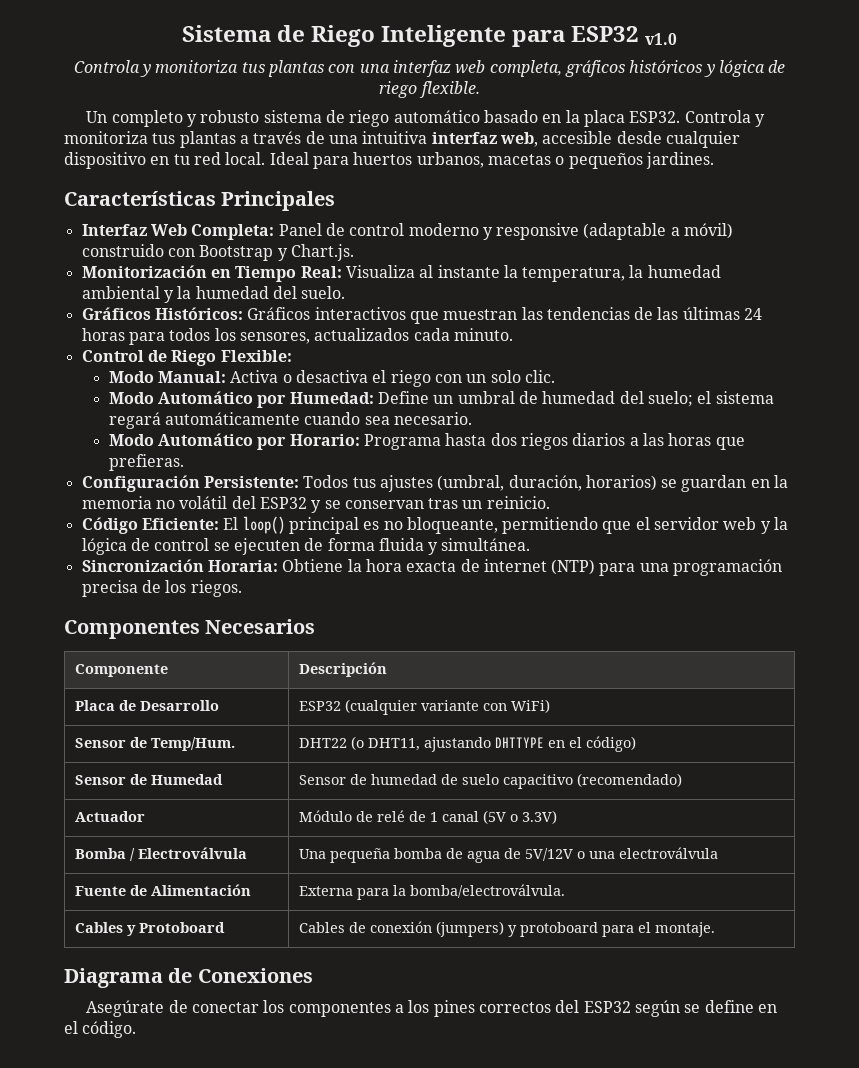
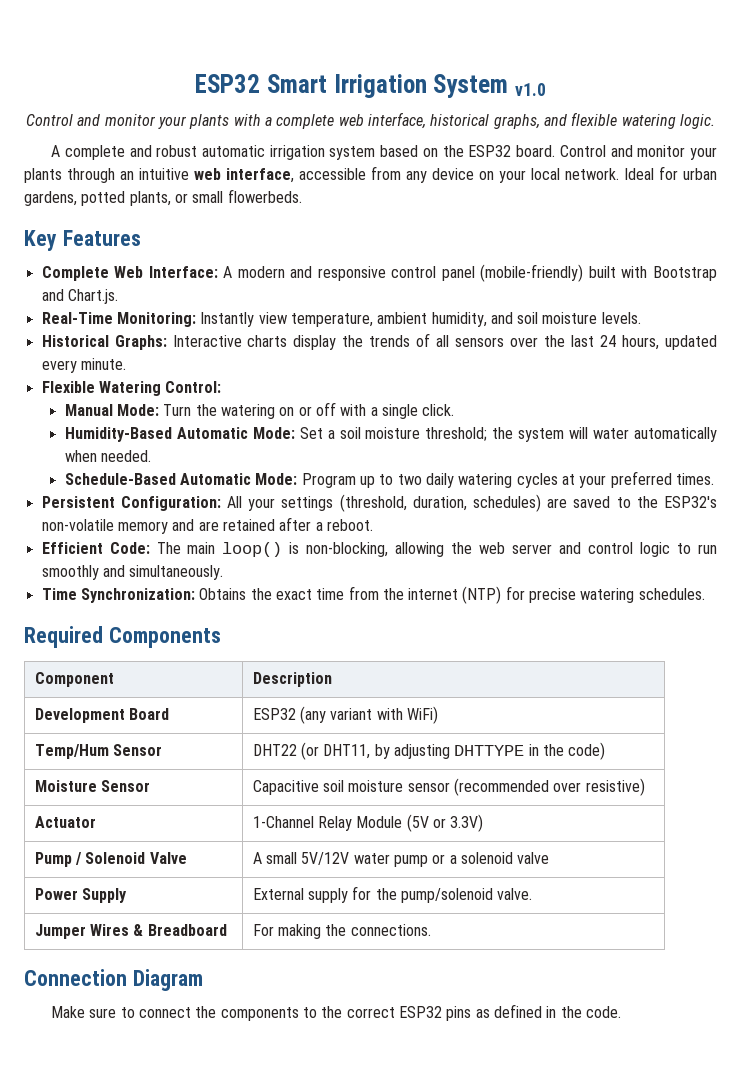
[181,25,678,47] [73,60,786,77] [379,81,480,98] [86,110,765,127] [64,131,740,148] [64,152,714,169] [64,191,336,211] [81,223,734,240] [81,244,354,261] [81,265,721,282] [81,286,346,303] [81,307,763,324] [81,328,513,345] [81,350,292,366] [108,370,556,387] [108,391,774,408] [108,412,473,429] [108,433,745,450] [108,454,184,471] [81,475,789,492] [81,496,550,513] [81,516,789,534] [81,538,531,555] [81,559,783,576] [81,580,242,597] [64,619,316,639] [74,664,168,677] [298,662,387,677] [74,700,219,711] [298,699,507,715] Sistema de Riego Inteligente para ESP32 v1.0 // Controla y monitoriza tus plantas con una interfaz web completa, gráficos históricos y lógica de riego flexible. // Un completo y robusto sistema de riego automático basado en la placa ESP32. Controla y monitoriza tus plantas a través de una intuitiva interfaz web, accesible desde cualquier dispositivo en tu red local. Ideal para huertos urbanos, macetas o pequeños jardines. // Características Principales // Interfaz Web Completa: Panel de control moderno y responsive (adaptable a móvil) construido con Bootstrap y Chart.js. // Monitorización en Tiempo Real: Visualiza al instante la temperatura, la humedad ambiental y la humedad del suelo. // Gráficos Históricos: Gráficos interactivos que muestran las tendencias de las últimas 24 horas para todos los sensores, actualizados cada minuto. // Control de Riego Flexible: // Modo Manual: Activa o desactiva el riego con un solo clic. // Modo Automático por Humedad: Define un umbral de humedad del suelo; el sistema regará automáticamente cuando sea necesario. // Modo Automático por Horario: Programa hasta dos riegos diarios a las horas que prefieras. // Configuración Persistente: Todos tus ajustes (umbral, duración, horarios) se guardan en la memoria no volátil del ESP32 y se conservan tras un reinicio. // Código Eficiente: El loop() principal es no bloqueante, permitiendo que el servidor web y la lógica de control se ejecuten de forma fluida y simultánea. // Sincronización Horaria: Obtiene la hora exacta de internet (NTP) para una programación precisa de los riegos. // Componentes Necesarios // Componente | Descripción // Placa de Desarrollo | ESP32 (cualquier variante con -> [195,74,546,98] [26,112,715,129] [51,145,717,160] [24,166,717,183] [24,189,302,206] [24,230,141,251] [41,264,717,282] [41,289,118,304] [41,312,641,327] [41,333,717,350] [41,358,126,373] [41,381,222,396] [64,402,455,419] [64,427,717,442] [64,450,152,462] [64,471,715,488] [41,494,718,512] [41,517,373,534] [41,542,718,557] [41,565,224,580] [41,586,705,604] [24,626,221,648] [34,672,114,687] [252,672,332,687] [34,708,170,723] [252,706,403,724] ESP32 Smart Irrigation System v1.0 // Control and monitor your plants with a complete web interface, historical graphs, and flexible watering logic. // A complete and robust automatic irrigation system based on the ESP32 board. Control and monitor your plants through an intuitive web interface, accessible from any device on your local network. Ideal for urban gardens, potted plants, or small flowerbeds. // Key Features // Complete Web Interface: A modern and responsive control panel (mobile-friendly) built with Bootstrap and Chart.js. // Real-Time Monitoring: Instantly view temperature, ambient humidity, and soil moisture levels. // Historical Graphs: Interactive charts display the trends of all sensors over the last 24 hours, updated every minute. // Flexible Watering Control: // Manual Mode: Turn the watering on or off with a single click. // Humidity-Based Automatic Mode: Set a soil moisture threshold; the system will water automatically when needed. // Schedule-Based Automatic Mode: Program up to two daily watering cycles at your preferred times. // Persistent Configuration: All your settings (threshold, duration, schedules) are saved to the ESP32's non-volatile memory and are retained after a reboot. // Efficient Code: The main loop() is non-blocking, allowing the web server and control logic to run smoothly and simultaneously. // Time Synchronization: Obtains the exact time from the internet (NTP) for precise watering schedules. // Required Components // Component | Description // Development Board | ESP32 (any variant with
[74,737,235,751] Sensor de Temp/Hum. -> [34,744,163,759] Temp/Hum Sensor
[350,736,636,752] [74,774,223,785] [298,773,682,789] [74,811,145,822] [298,810,557,824] [74,847,247,861] [298,847,718,863] [74,884,251,896] [298,884,565,900] [74,922,225,936] [298,921,715,937] [64,968,313,988] [86,1000,777,1017] [64,1021,137,1038] (o DHT11, ajustando DHTTYPE en el código) // Sensor de Humedad | Sensor de humedad de suelo capacitivo (recomendado) // Actuador | Módulo de relé de 1 canal (5V o 3.3V) // Bomba / Electroválvula | Una pequeña bomba de agua de 5V/12V o una electroválvula // Fuente de Alimentación | Externa para la bomba/electroválvula. // Cables y Protoboard | Cables de conexión (jumpers) y protoboard para el montaje. // Diagrama de Conexiones // Asegúrate de conectar los componentes a los pines correctos del ESP32 según se define en el código. -> [301,742,606,760] [34,780,151,792] [252,778,645,796] [34,816,96,828] [252,814,484,832] [34,852,187,867] [252,852,550,867] [34,888,128,903] [252,886,533,903] [34,924,227,939] [252,924,431,939] [24,969,203,991] [51,1004,621,1021] (or DHT11, by adjusting DHTTYPE in the code) // Moisture Sensor | Capacitive soil moisture sensor (recommended over resistive) // Actuator | 1-Channel Relay Module (5V or 3.3V) // Pump / Solenoid Valve | A small 5V/12V water pump or a solenoid valve // Power Supply | External supply for the pump/solenoid valve. // Jumper Wires & Breadboard | For making the connections. // Connection Diagram // Make sure to connect the components to the correct ESP32 pins as defined in the code.

